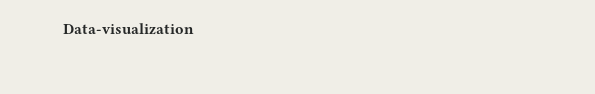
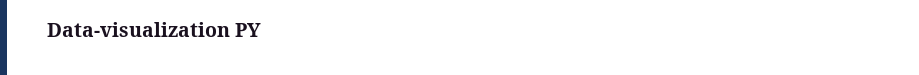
(194, 29) none -> [235,23,262,37] PY

